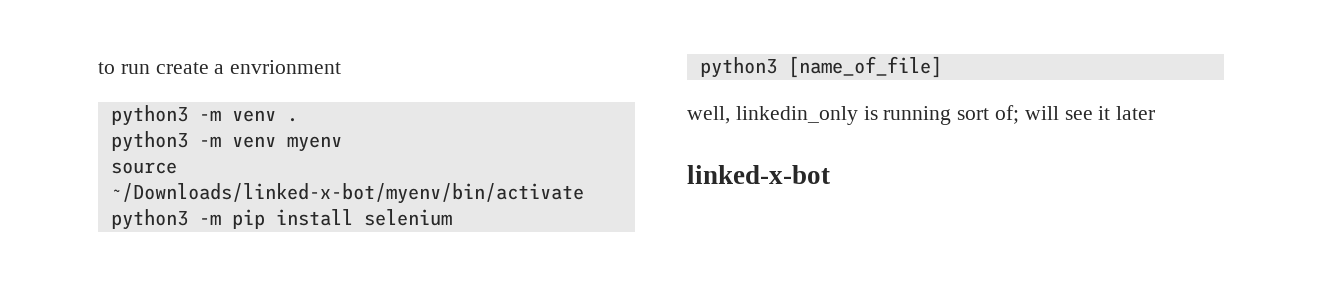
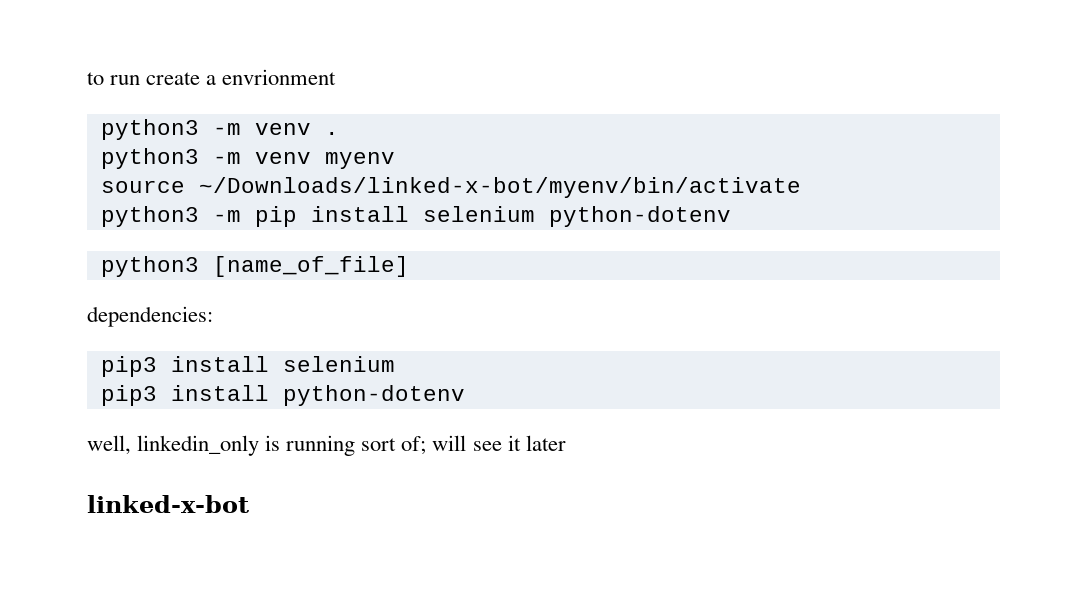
(452, 217) none -> [548,206,731,227] python-dotenv
(942, 67) none -> [87,306,213,327] [100,356,395,377] [100,385,465,406] // dependencies: // pip3 install selenium // pip3 install python-dotenv

